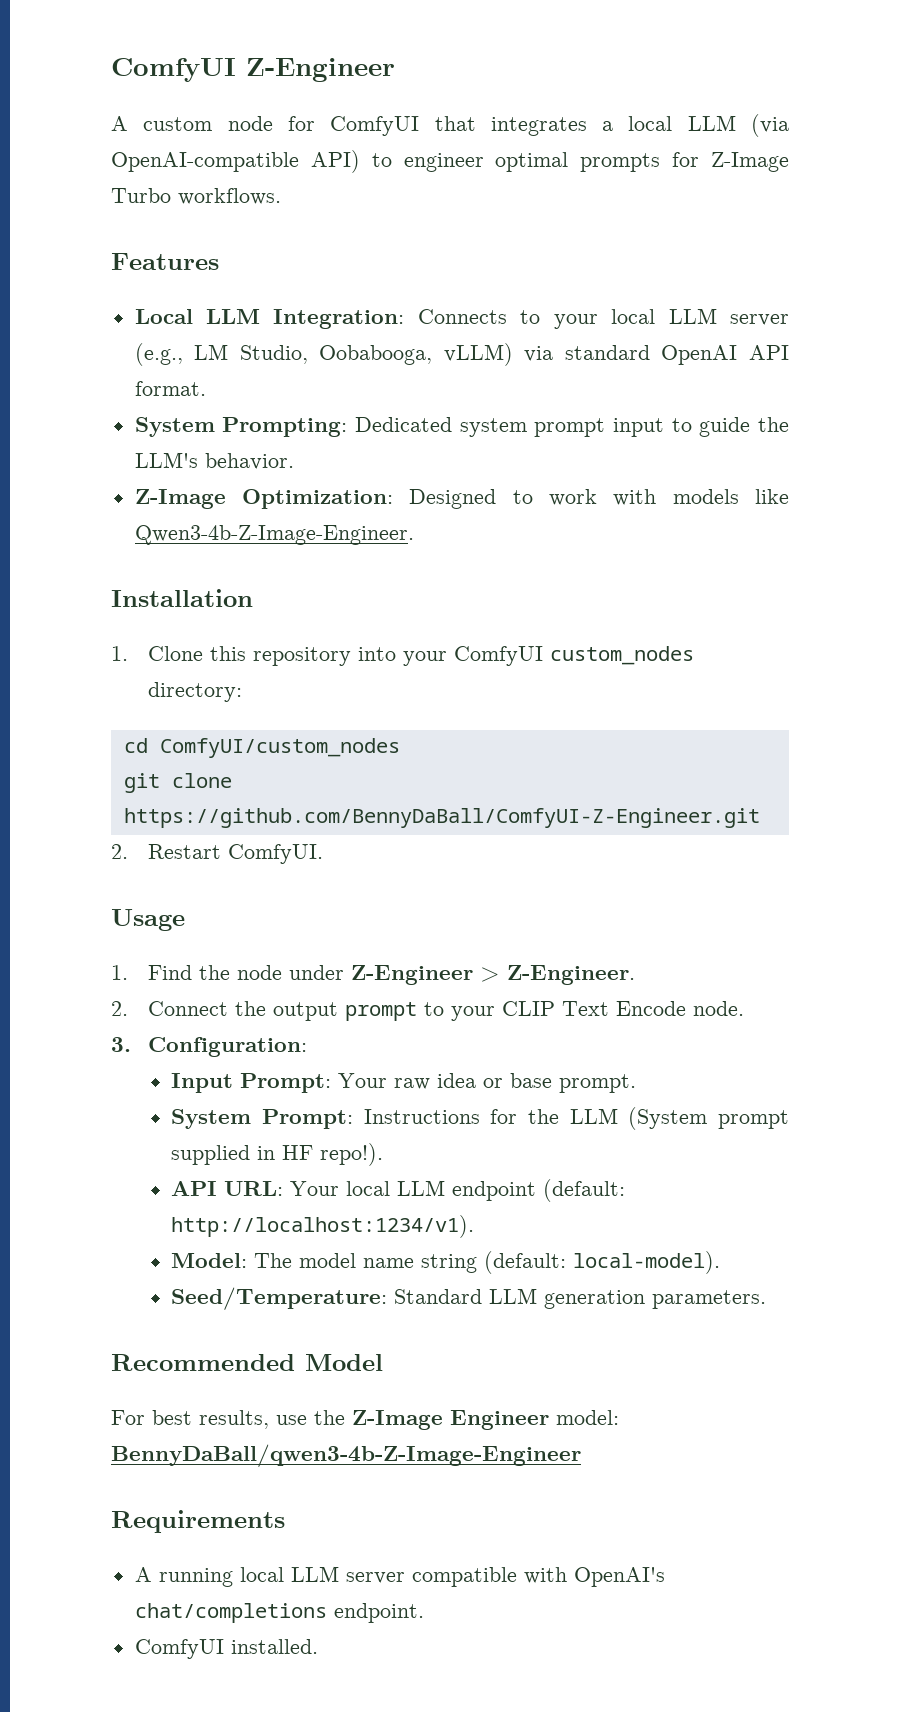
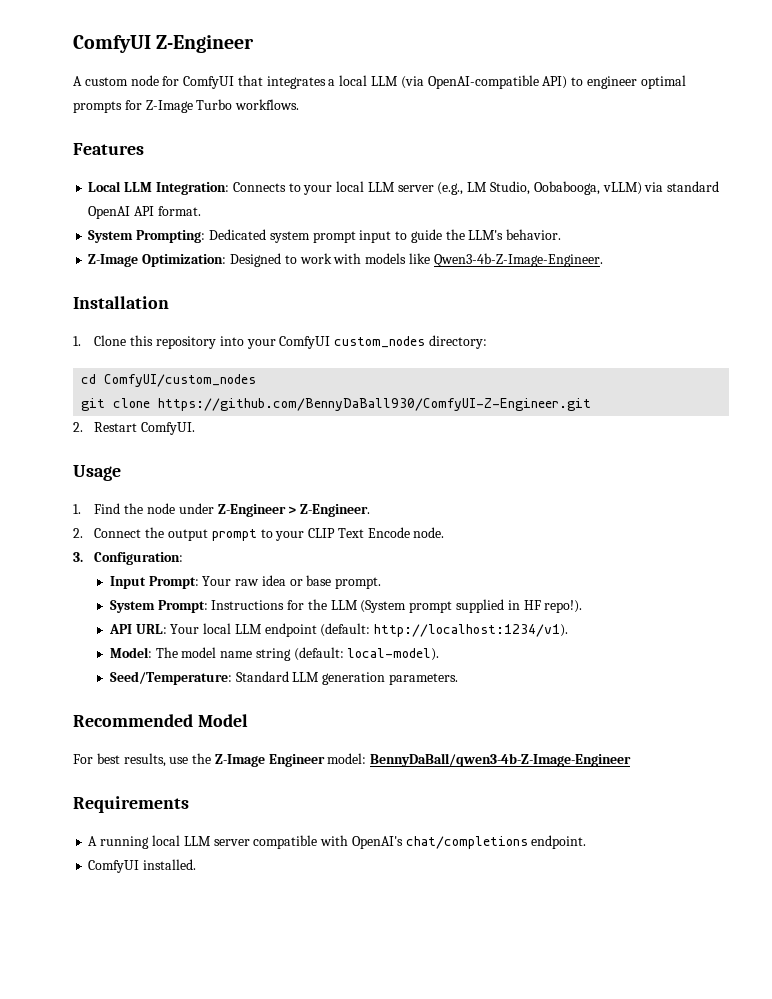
[123,808,760,828] https://github.com/BennyDaBall/ComfyUI-Z-Engineer.git -> [158,398,592,411] https://github.com/BennyDaBall930/ComfyUI-Z-Engineer.git

